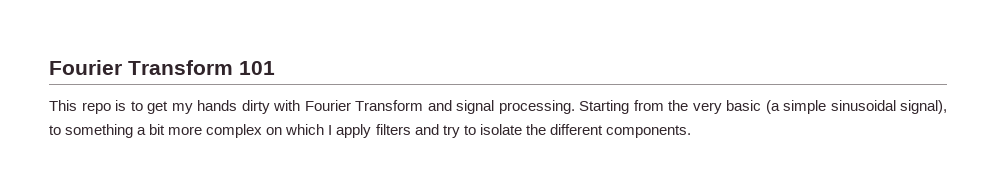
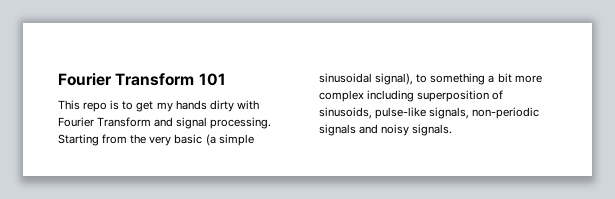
[266,124,691,138] on which I apply filters and try to isolate the different components. -> [367,90,504,102] [319,107,540,119] [319,124,453,136] including superposition of sinusoids, pulse-like signals, non-periodic signals and noisy signals.

